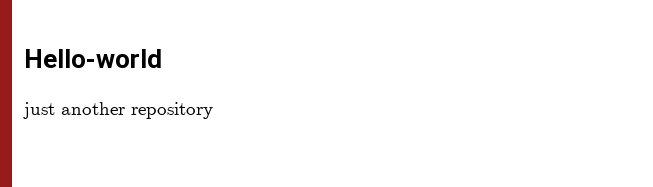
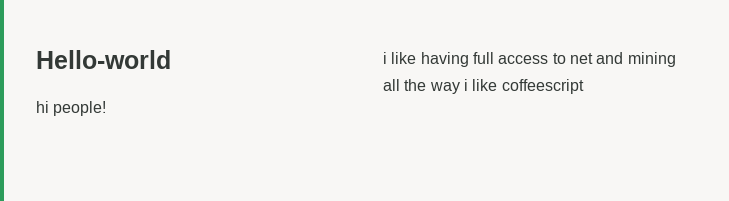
[23,102,213,119] just another repository -> [36,101,107,116] [383,52,676,67] [383,79,584,94] hi people! // i like having full access to net and mining all the way i like coffeescript

